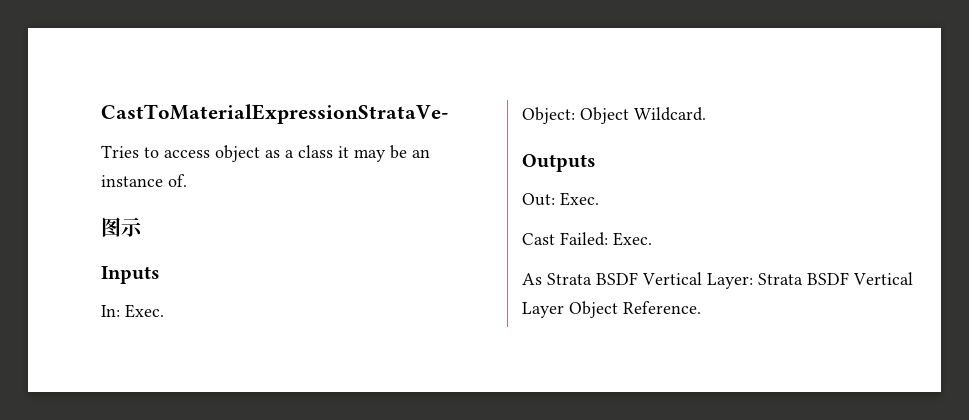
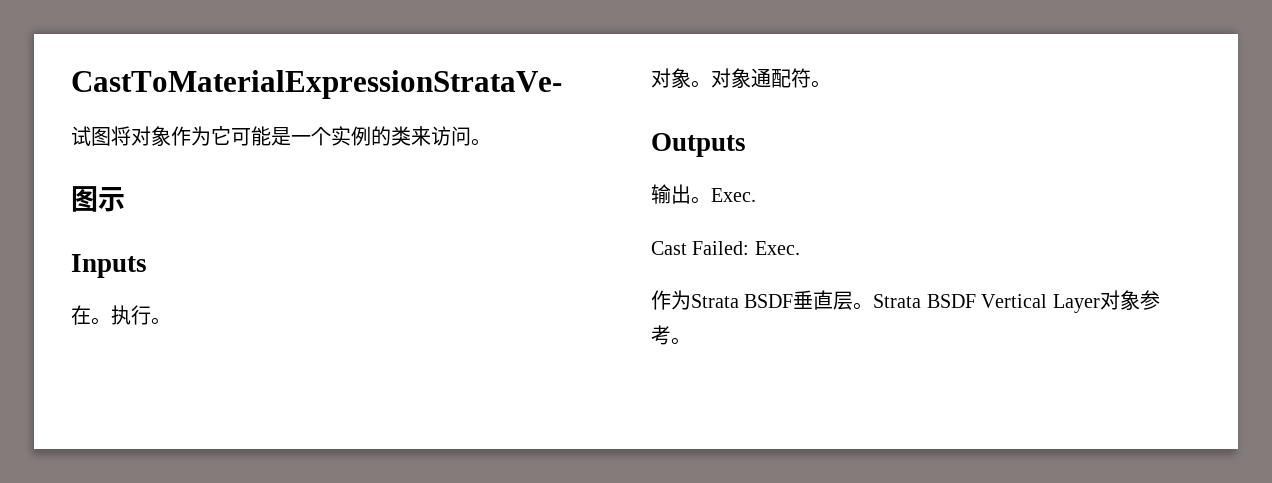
[101,145,430,162] [101,174,187,187] [101,217,143,237] [101,266,160,284] [101,304,164,318] [522,107,706,124] Tries to access object as a class it may be an instance of. // 图示 // Inputs // In: Exec. // Object: Object Wildcard. -> [71,126,491,146] [71,186,125,212] [71,254,147,278] [71,305,171,325] [651,68,831,88] 试图将对象作为它可能是一个实例的类来访问。 // 图示 // Inputs // 在。执行。 // 对象。对象通配符。
[522,193,555,206] Out: -> [651,184,711,204] 输出。
[522,272,753,289] As Strata BSDF Vertical Layer: -> [651,290,874,310] 作为Strata BSDF垂直层。
[569,301,701,318] Object Reference. -> [1099,290,1160,310] [651,325,691,345] 对象参考。

